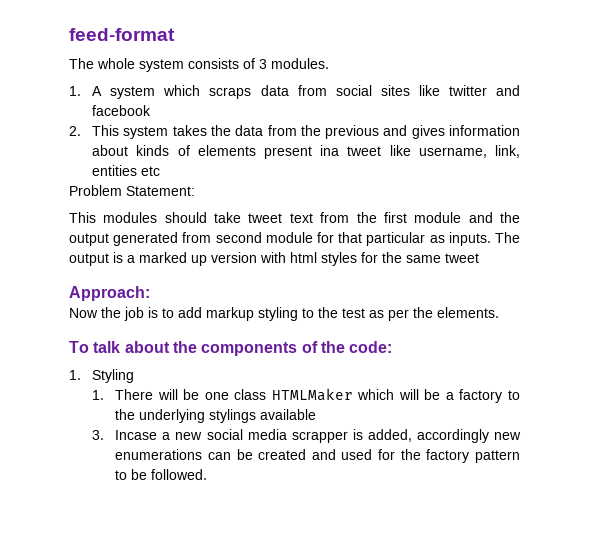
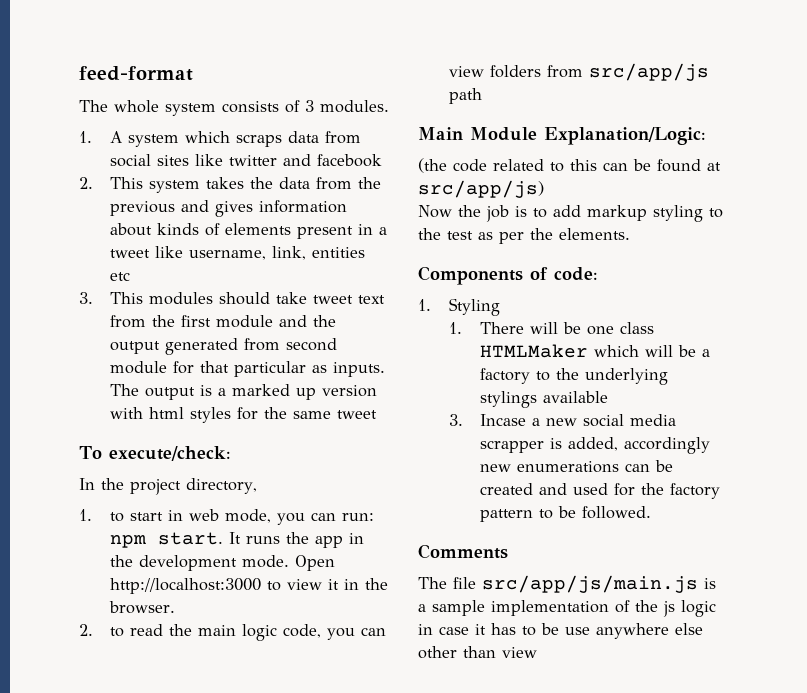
[320,145,340,156] ina -> [357,224,387,235] in a
[69,185,195,196] Problem Statement: // -> [79,292,93,304] 3.
[69,286,150,301] Approach: -> [79,446,231,461] [79,478,257,495] [79,509,374,525] [109,532,364,548] [109,555,335,571] [109,578,388,594] [108,601,175,614] [79,624,386,641] [448,63,709,81] [448,88,482,104] [418,127,706,145] [418,158,721,173] [418,180,544,198] To execute/check: // In the project directory, // 1. to start in web mode, you can run: npm start. It runs the app in the development mode. Open http://localhost:3000 to view it in the browser. // 2. to read the main logic code, you can view folders from src/app/js path // Main Module Explanation/Logic: // (the code related to this can be found at src/app/js)
[69,341,345,356] To talk about the components of the -> [418,266,548,285] Components of
(208, 474) none -> [418,544,508,559] [418,575,716,593] [418,600,716,617] [418,623,703,639] [418,646,537,659] // Comments // The file src/app/js/main.js is a sample implementation of the js logic in case it has to be use anywhere else other than view

